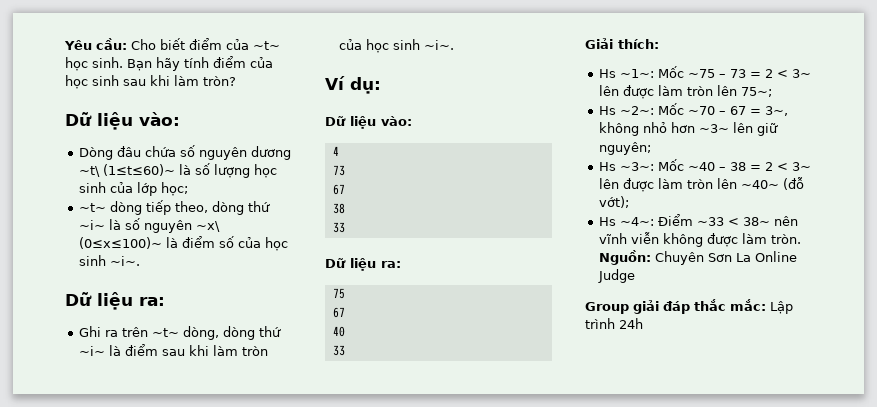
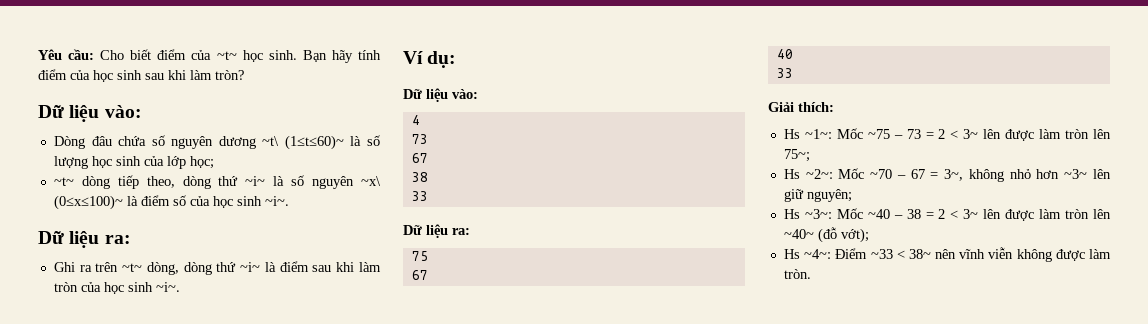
[598,250,797,265] [597,269,635,283] [585,299,793,314] [585,318,643,329] Nguồn: Chuyên Sơn La Online Judge // Group giải đáp thắc mắc: Lập trình 24h -> (811, 274) none

